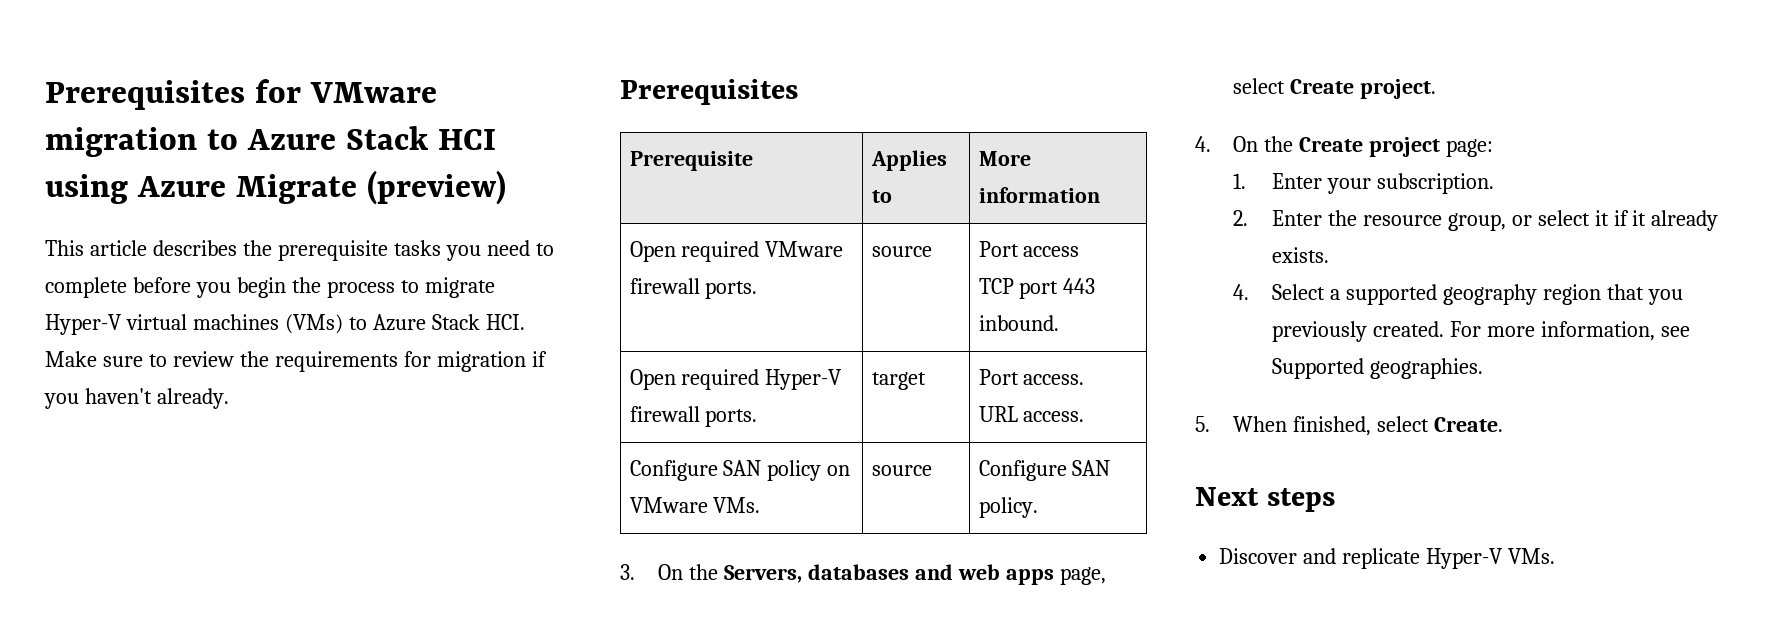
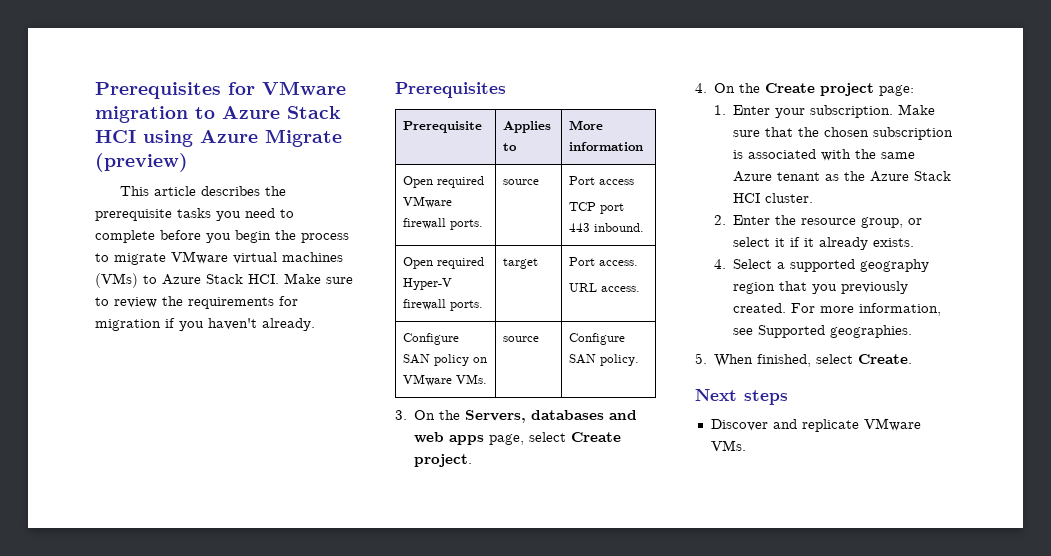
[45,314,122,335] Hyper-V -> [171,251,228,264] VMware
(1494, 183) none -> [898,104,936,115] [733,127,954,140] [733,149,916,161] [733,171,952,182] [733,193,814,203] Make sure that the chosen subscription is associated with the same Azure tenant as the Azure Stack HCI cluster.
[1426,548,1504,569] Hyper-V -> [863,418,921,431] VMware

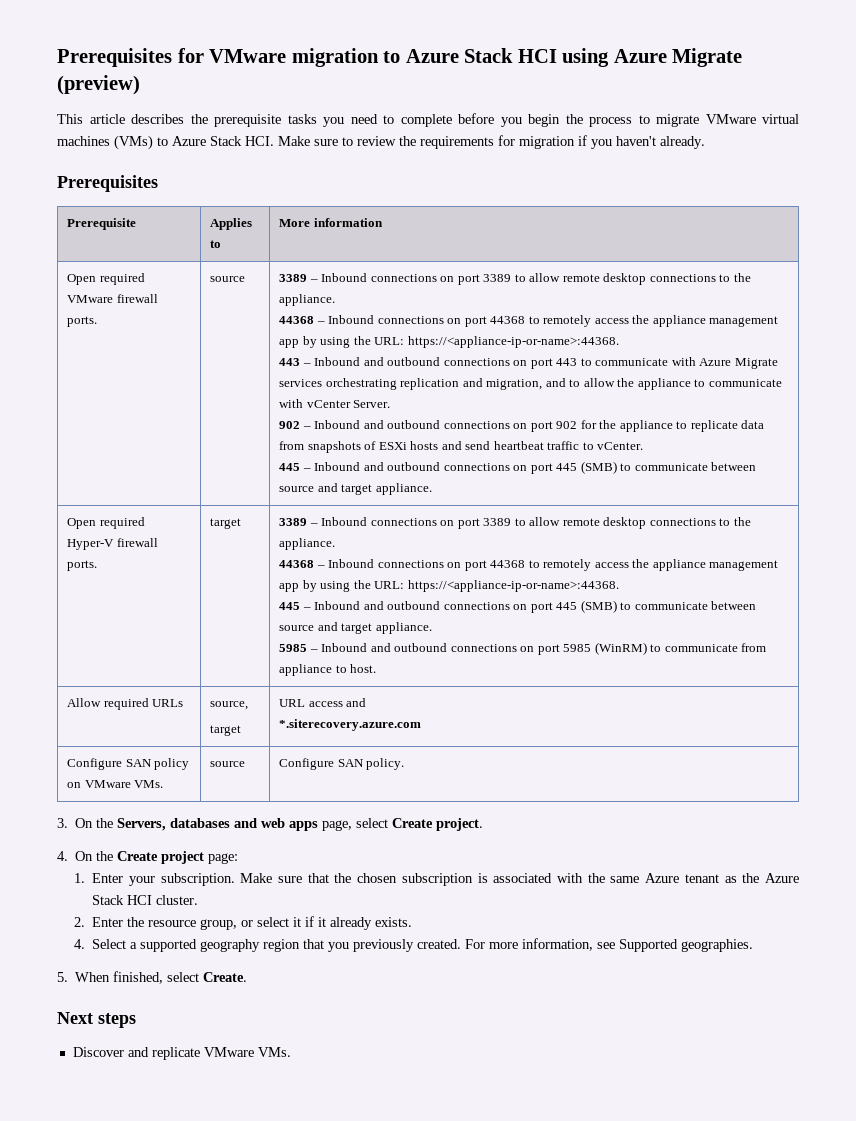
[569,176,635,185] [569,202,625,214] [569,223,645,232] Port access // TCP port 443 inbound. -> [279,273,751,285] [279,294,336,306] [279,315,779,327] [279,336,619,348] [279,357,778,369] [279,378,782,390] [279,399,391,408] [279,420,765,432] [279,441,644,453] [279,461,757,474] [279,483,432,495] 3389 – Inbound connections on port 3389 to allow remote desktop connections to the appliance. // 44368 – Inbound connections on port 44368 to remotely access the appliance management app by using the URL: https://<appliance-ip-or-name>:44368. // 443 – Inbound and outbound connections on port 443 to communicate with Azure Migrate services orchestrating replication and migration, and to allow the appliance to communicate with vCenter Server. // 902 – Inbound and outbound connections on port 902 for the appliance to replicate data from snapshots of ESXi hosts and send heartbeat traffic to vCenter. // 445 – Inbound and outbound connections on port 445 (SMB) to communicate between source and target appliance.
[569,257,639,266] [569,283,641,292] Port access. // URL access. -> [279,517,751,529] [279,538,336,550] [279,559,779,571] [279,580,619,592] [279,600,757,613] [279,622,432,634] [279,642,767,655] [279,664,377,676] [67,698,184,710] [210,701,249,710] [210,725,242,736] [279,698,367,707] [279,719,422,731] 3389 – Inbound connections on port 3389 to allow remote desktop connections to the appliance. // 44368 – Inbound connections on port 44368 to remotely access the appliance management app by using the URL: https://<appliance-ip-or-name>:44368. // 445 – Inbound and outbound connections on port 445 (SMB) to communicate between source and target appliance. // 5985 – Inbound and outbound connections on port 5985 (WinRM) to communicate from appliance to host. // Allow required URLs | source, // target | URL access and // *.siterecovery.azure.com

